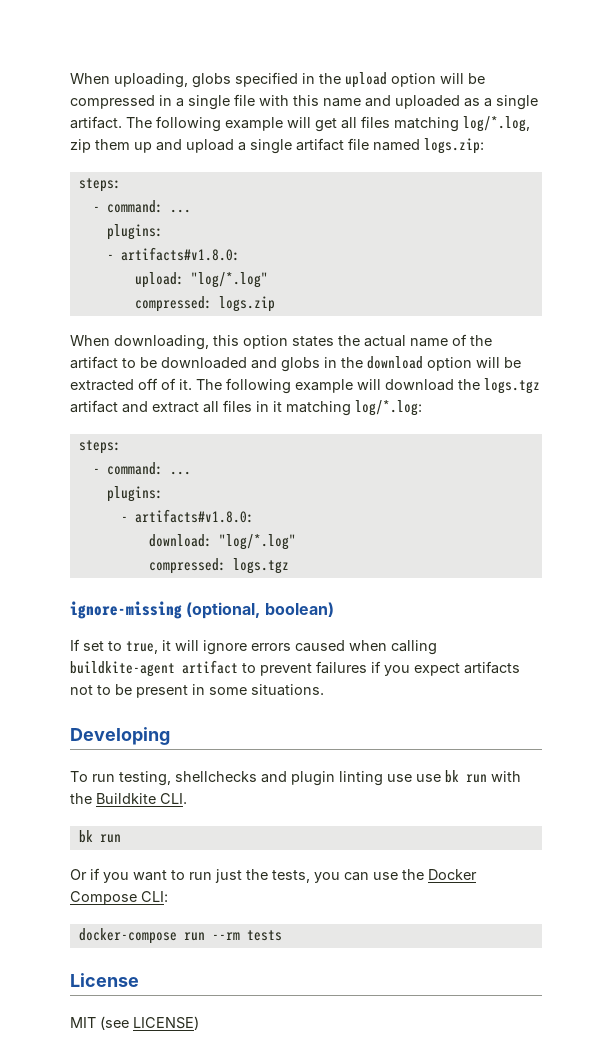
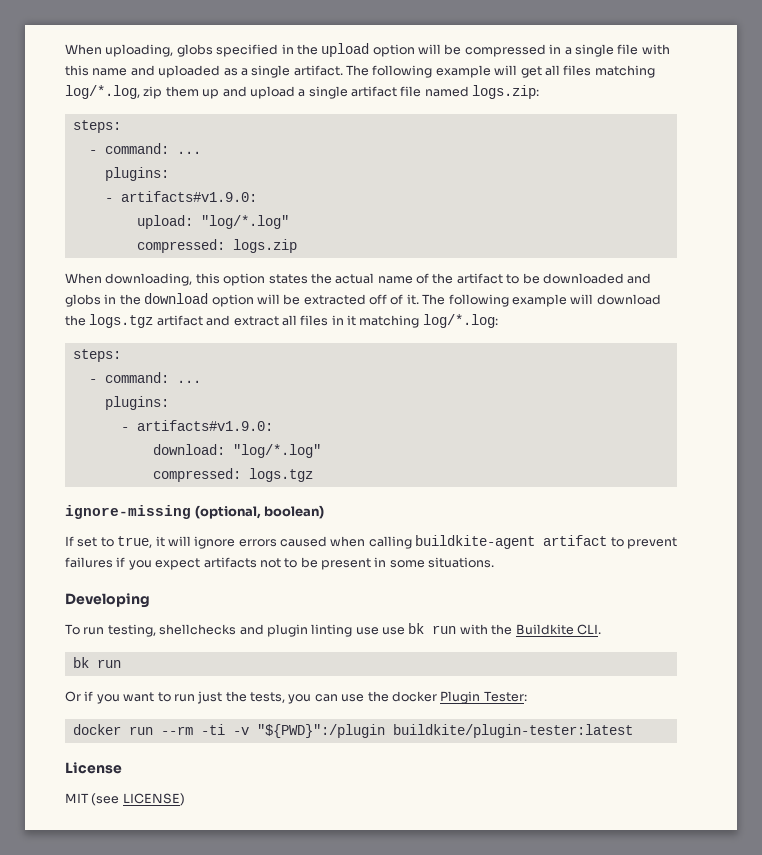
[120,247,240,261] artifacts#v1.8.0: -> [120,191,257,202] artifacts#v1.9.0:
[134,509,254,523] artifacts#v1.8.0: -> [136,420,273,431] artifacts#v1.9.0:
[428,869,477,880] [70,891,168,905] [78,928,282,944] Docker Compose CLI: // docker-compose run --rm tests -> [391,691,527,704] [72,724,633,738] docker Plugin Tester: // docker run --rm -ti -v "${PWD}":/plugin buildkite/plugin-tester:latest

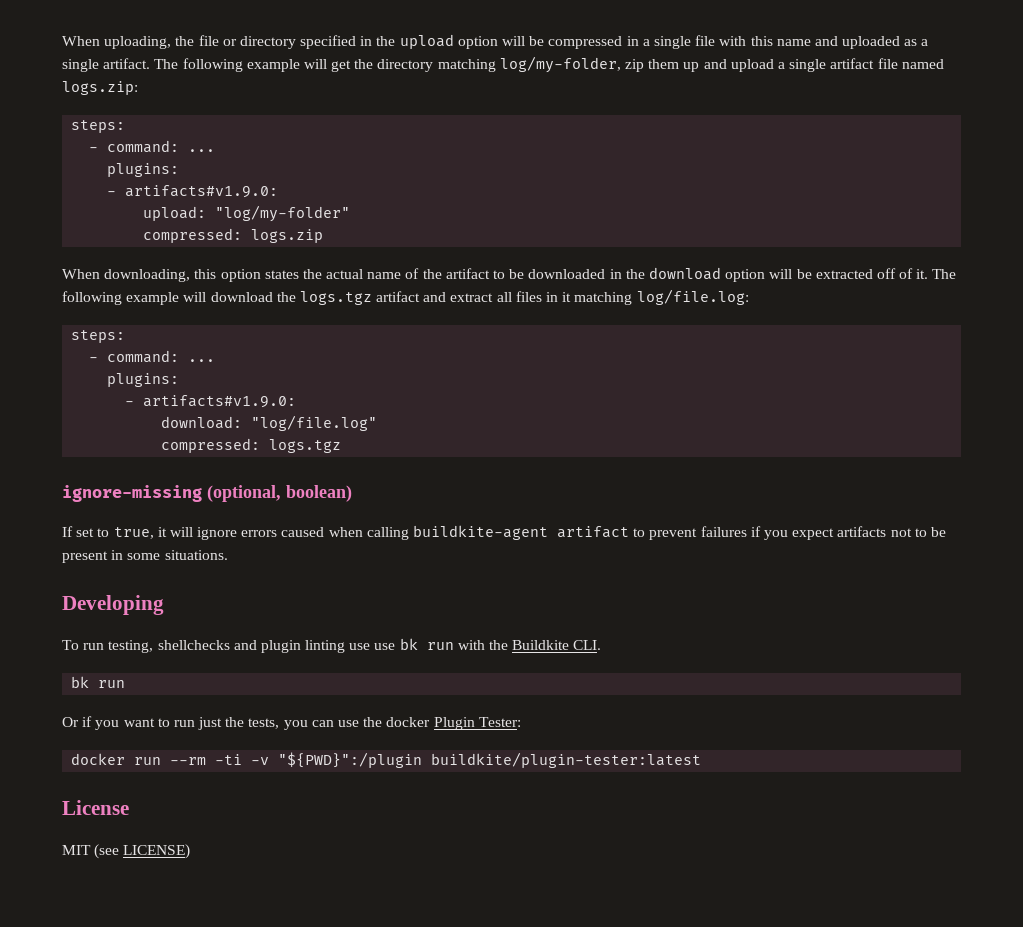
[176,44,213,57] globs -> [175,35,296,49] the file or directory
[544,65,655,78] [65,85,140,99] all files matching log/*.log, -> [354,56,621,73] the directory matching log/my-folder,
[200,215,289,229] "log/*.log" -> [215,205,351,222] "log/my-folder"
[627,273,652,284] [65,294,101,307] and globs -> (606, 274) none
[422,314,498,328] log/*.log: -> [636,289,749,305] log/file.log:
[232,444,321,458] "log/*.log" -> [251,415,378,431] "log/file.log"

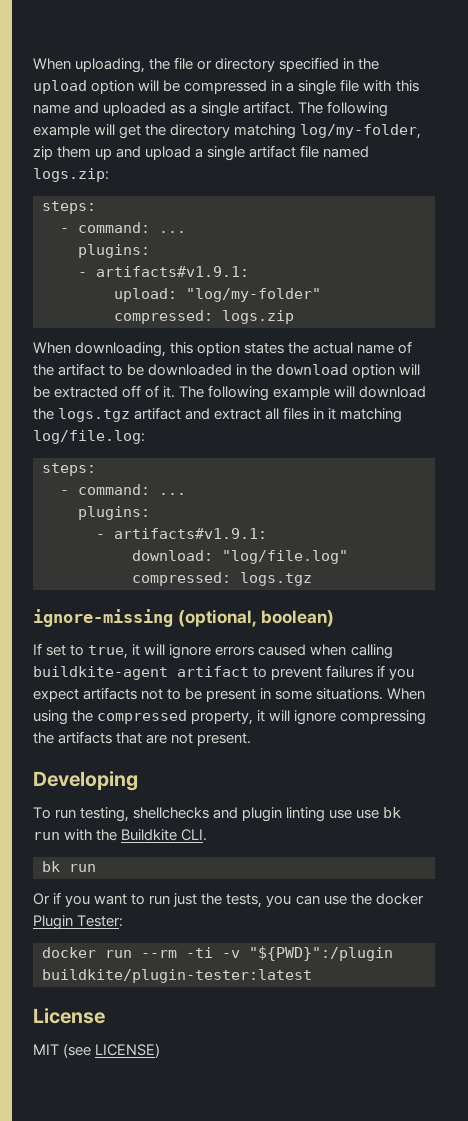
[125,185,279,198] artifacts#v1.9.0: -> [96,266,249,277] artifacts#v1.9.1:
[143,395,297,408] artifacts#v1.9.0: -> [114,528,267,539] artifacts#v1.9.1:
(228, 555) none -> [387,688,426,700] [33,710,427,725] [33,731,252,746] When using the compressed property, it will ignore compressing the artifacts that are not present.

